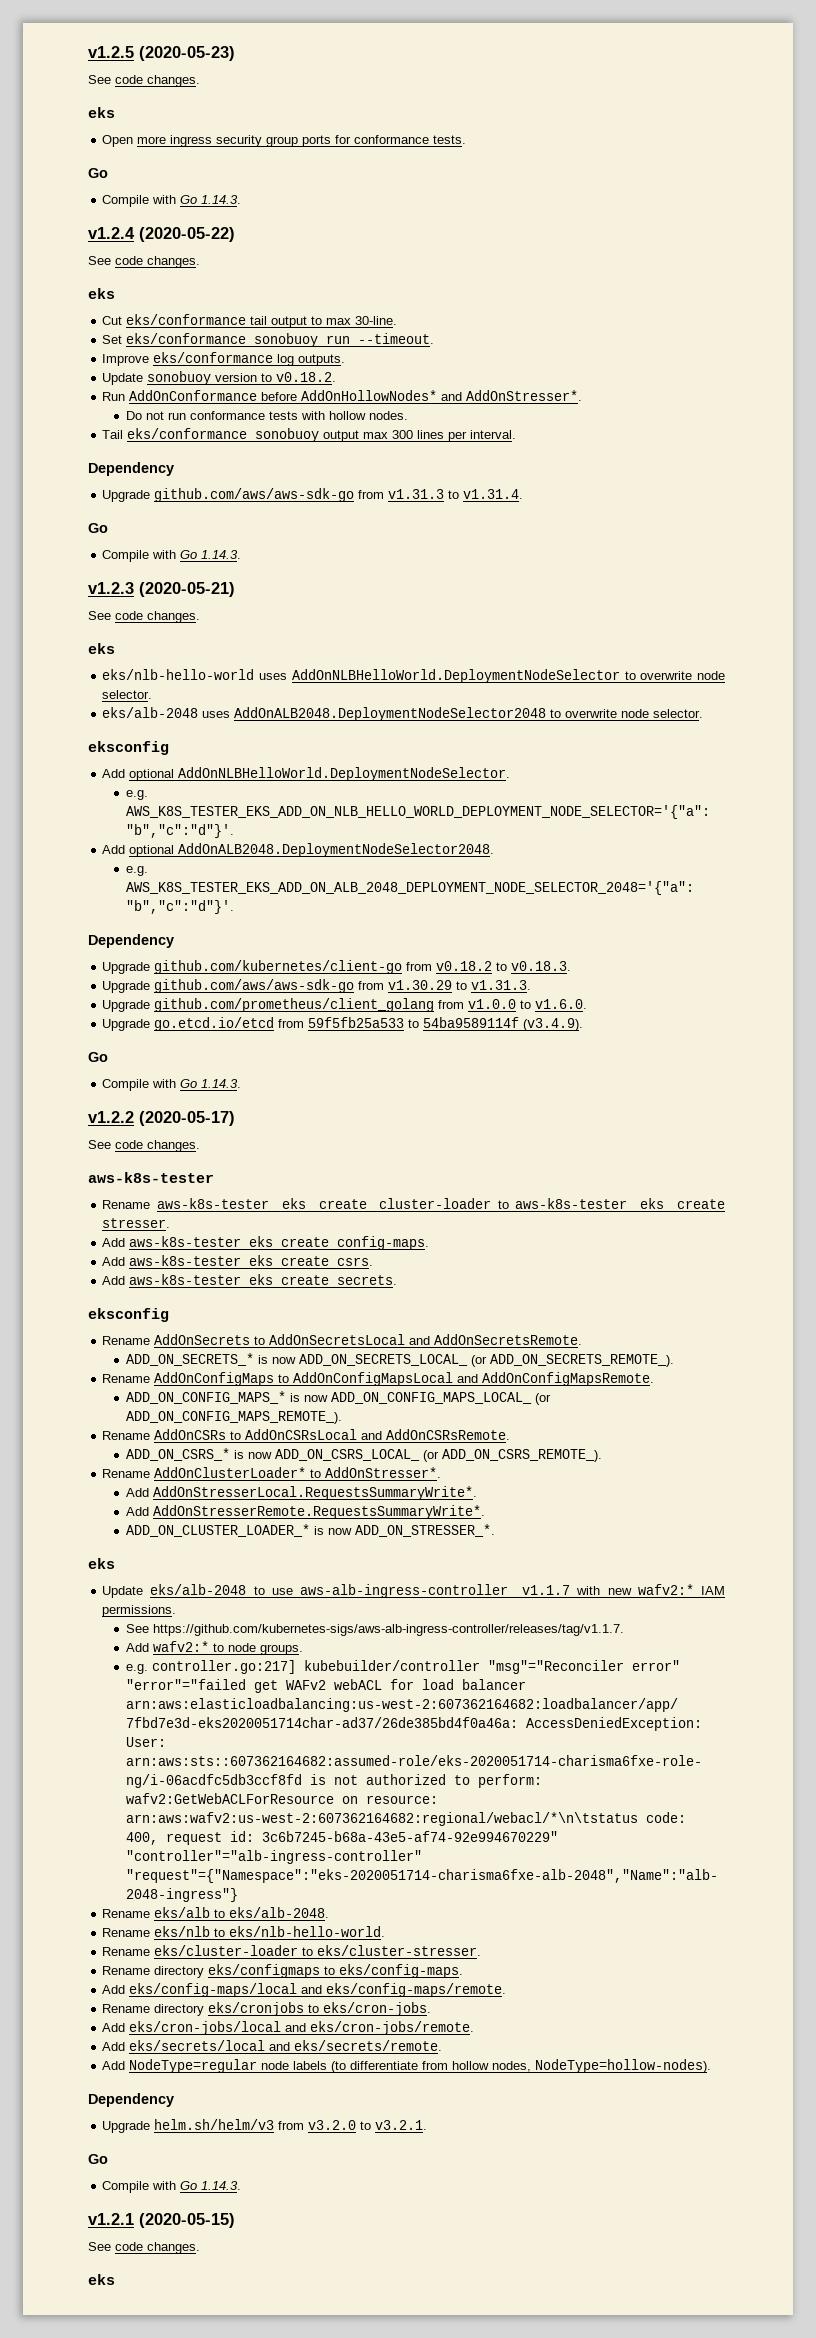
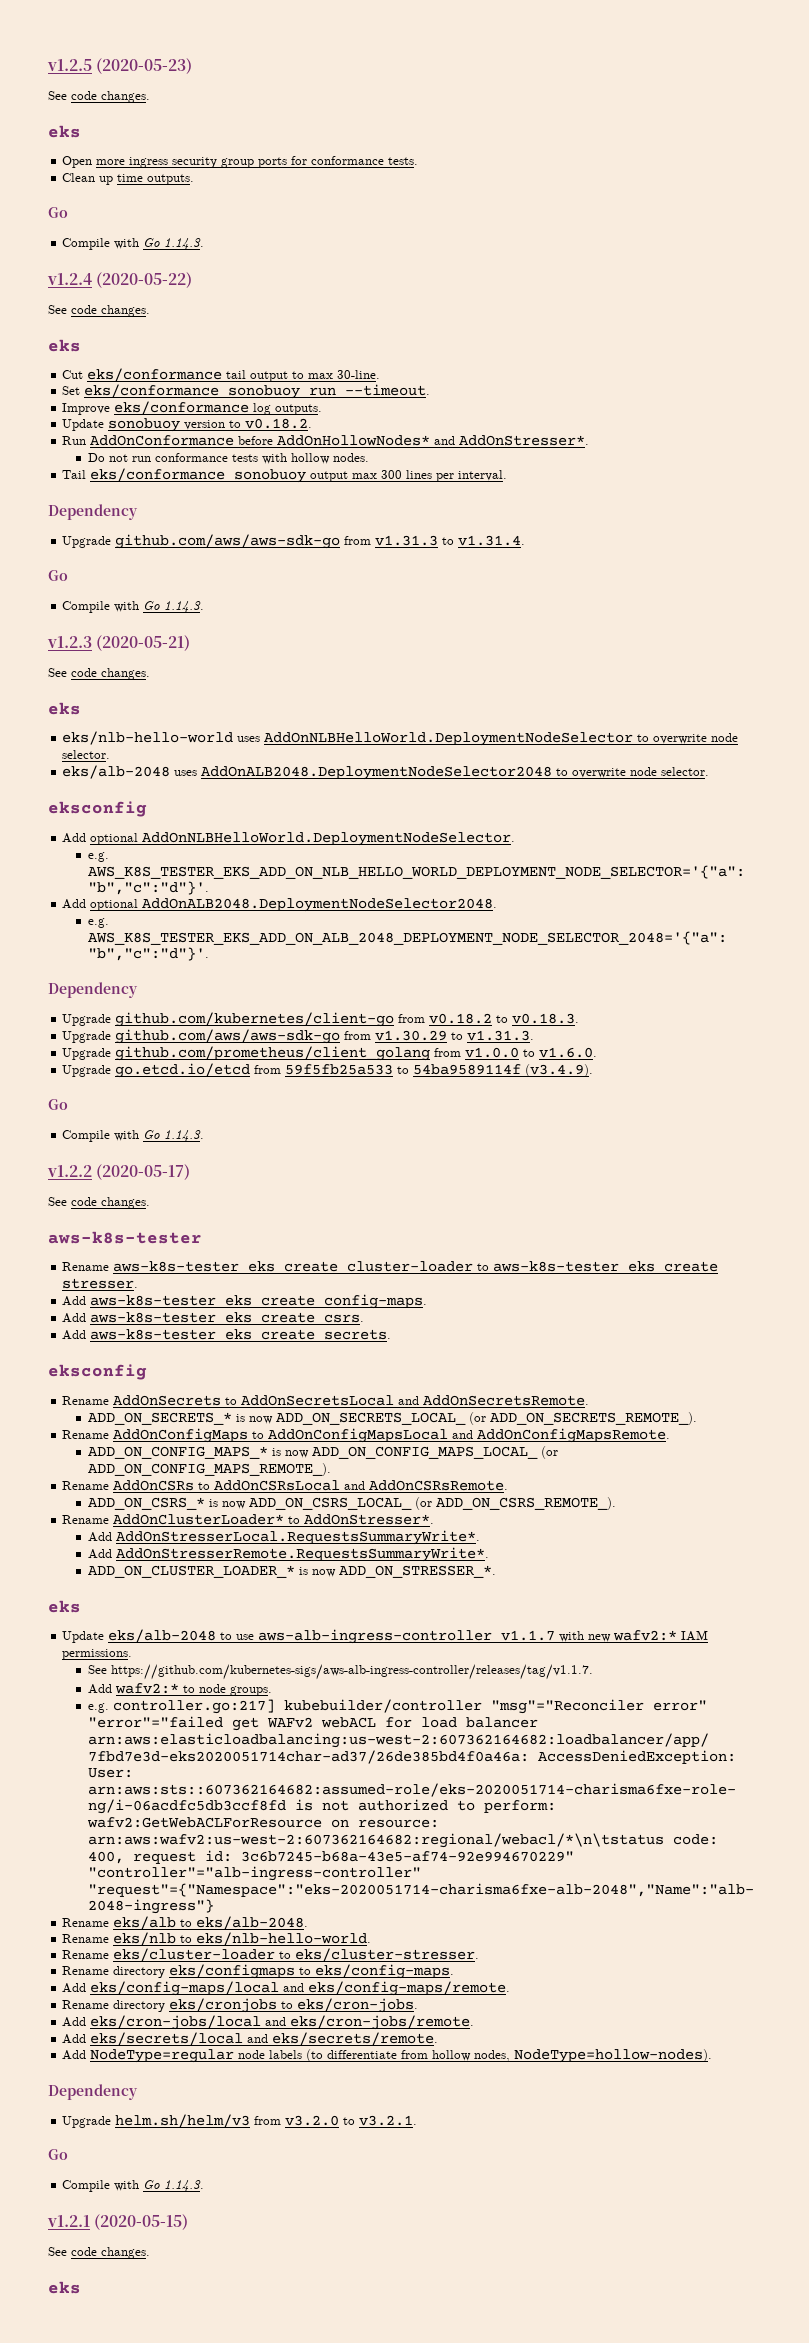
(467, 139) none -> [62,173,195,185] // Clean up time outputs.

